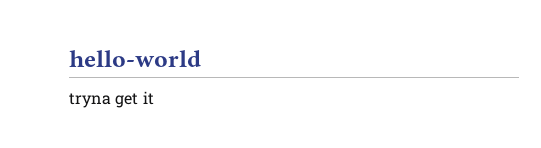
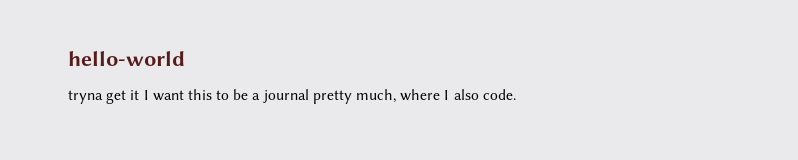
(154, 98) none -> [143,89,516,104] I want this to be a journal pretty much, where I also code.

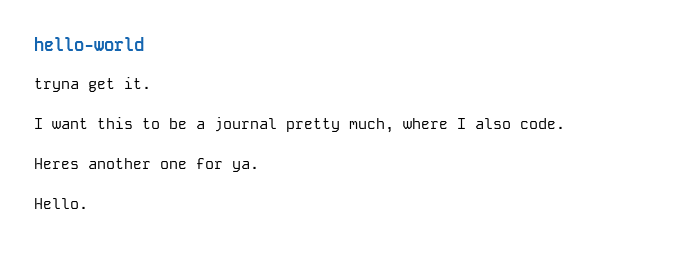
[130,90,140,100] it -> [124,77,151,89] it. //
(516, 94) none -> [34,158,259,172] [34,198,88,209] // Heres another one for ya. // Hello.

